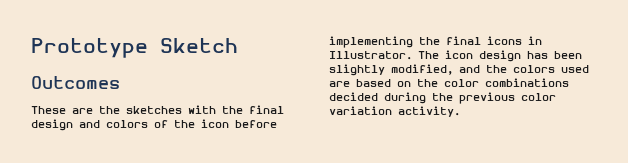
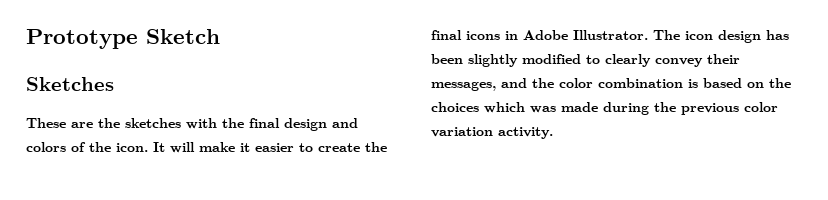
[31,76,120,89] Outcomes -> [26,77,114,91] Sketches
[201,119,277,128] [329,36,413,48] icon before implementing -> [116,142,360,153] icon. It will make it easier to create
(542, 40) none -> [523,30,568,40] Adobe
[391,64,589,75] [329,78,569,87] [329,92,378,101] modified, and the colors used are based on the color combinations decided -> [522,54,740,67] [431,78,791,91] [431,102,598,113] modified to clearly convey their messages, and the color combination is based on the choices which was made

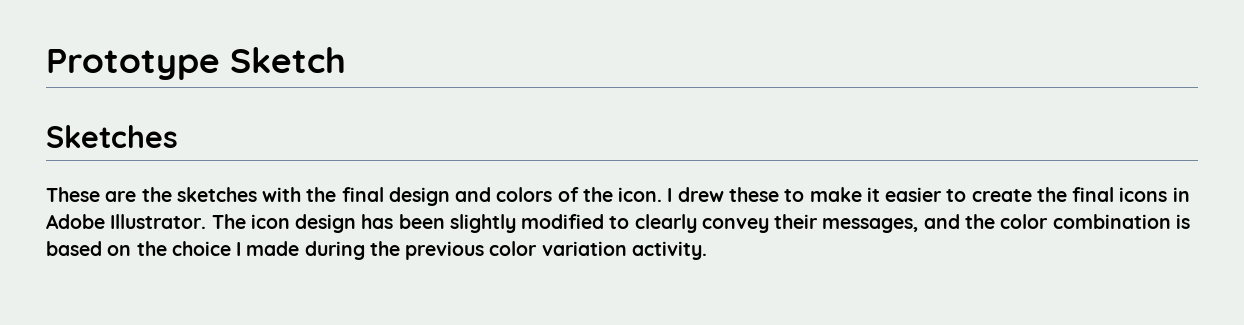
[153,142,195,153] It will -> [667,187,805,202] I drew these to
[431,102,556,113] choices which was -> [171,241,242,256] choice I

